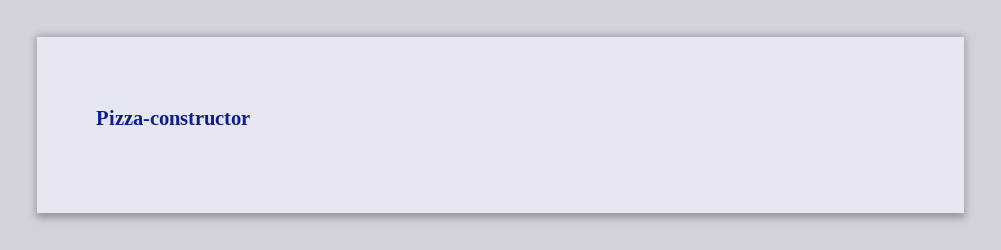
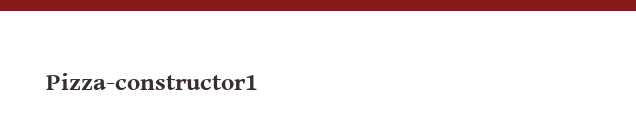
[96,110,250,125] Pizza-constructor -> [46,73,258,90] Pizza-constructor1

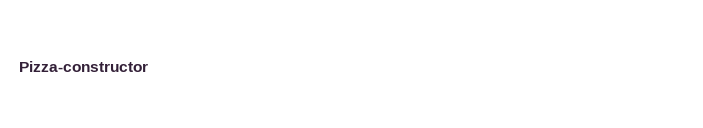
[46,73,258,90] Pizza-constructor1 -> [19,61,148,72] Pizza-constructor

